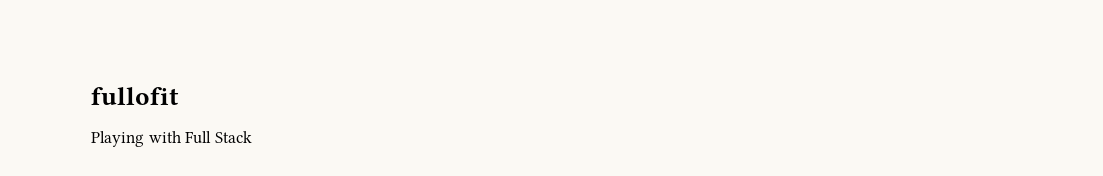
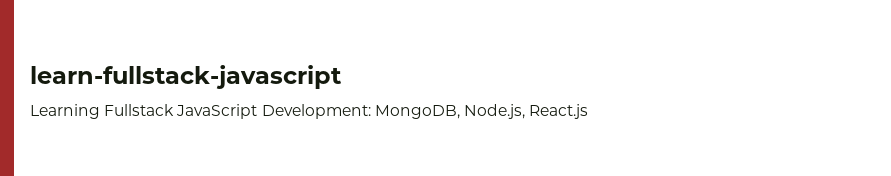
[91,87,179,105] [91,131,252,147] fullofit // Playing with Full Stack -> [30,65,342,89] [30,104,589,119] learn-fullstack-javascript // Learning Fullstack JavaScript Development: MongoDB, Node.js, React.js

